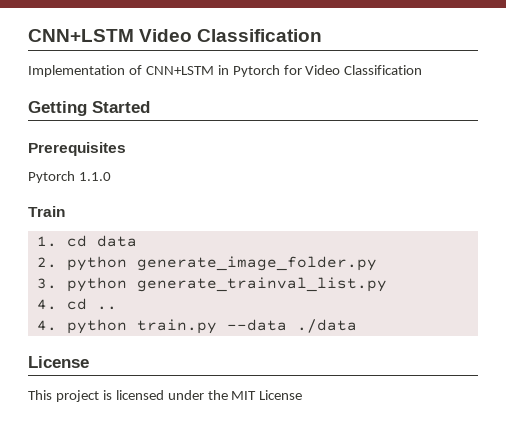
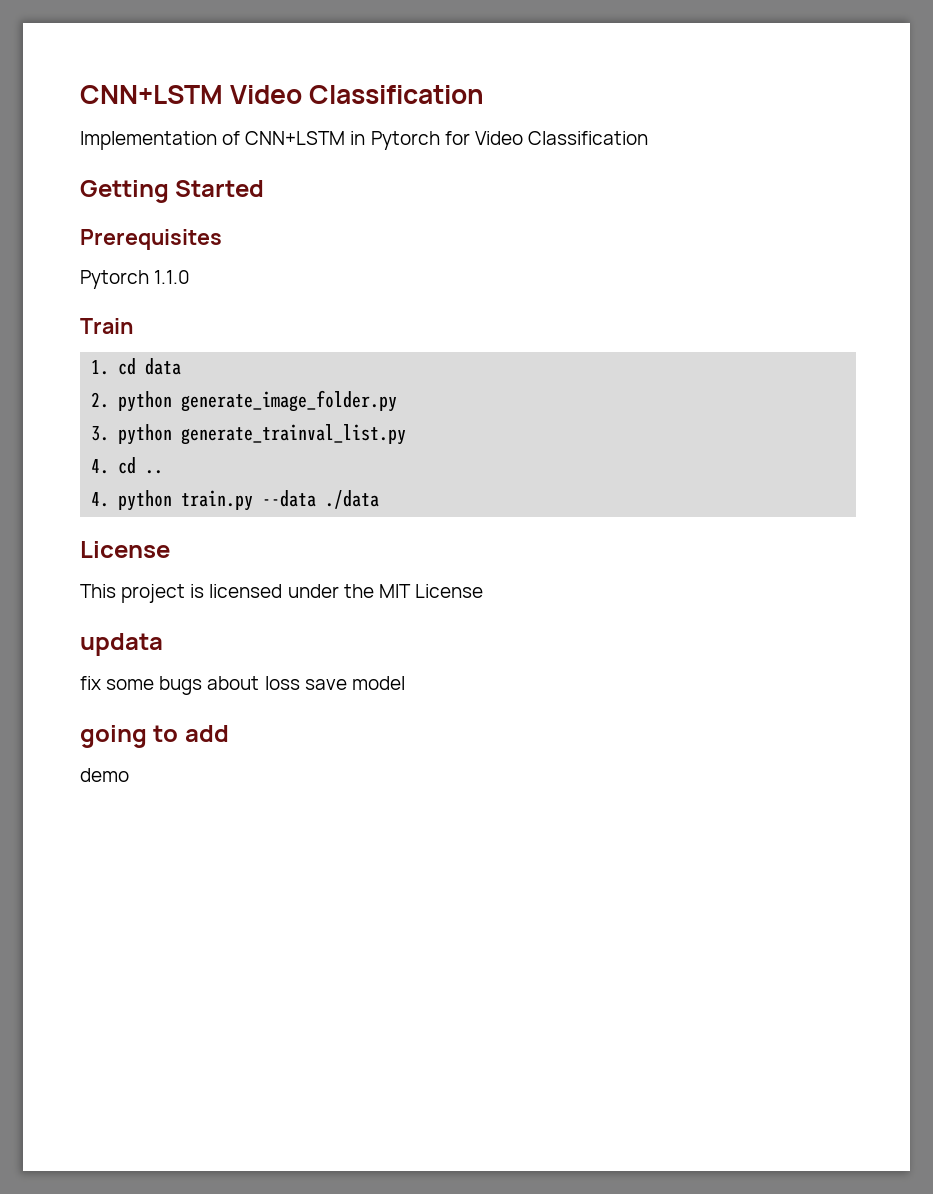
(303, 395) none -> [80,633,163,656] [80,676,405,695] [80,725,229,748] [80,768,129,782] // updata // fix some bugs about loss save model // going to add // demo

